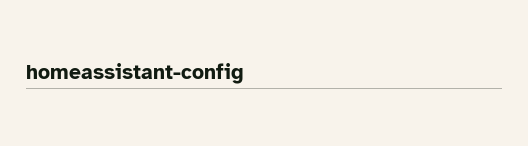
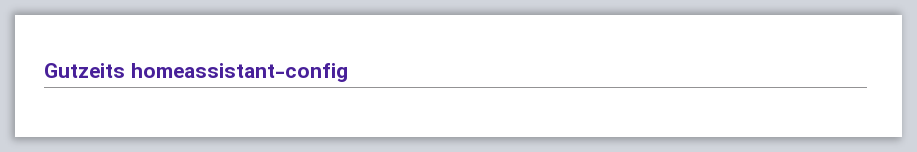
(26, 73) none -> [44,63,125,78] Gutzeits

